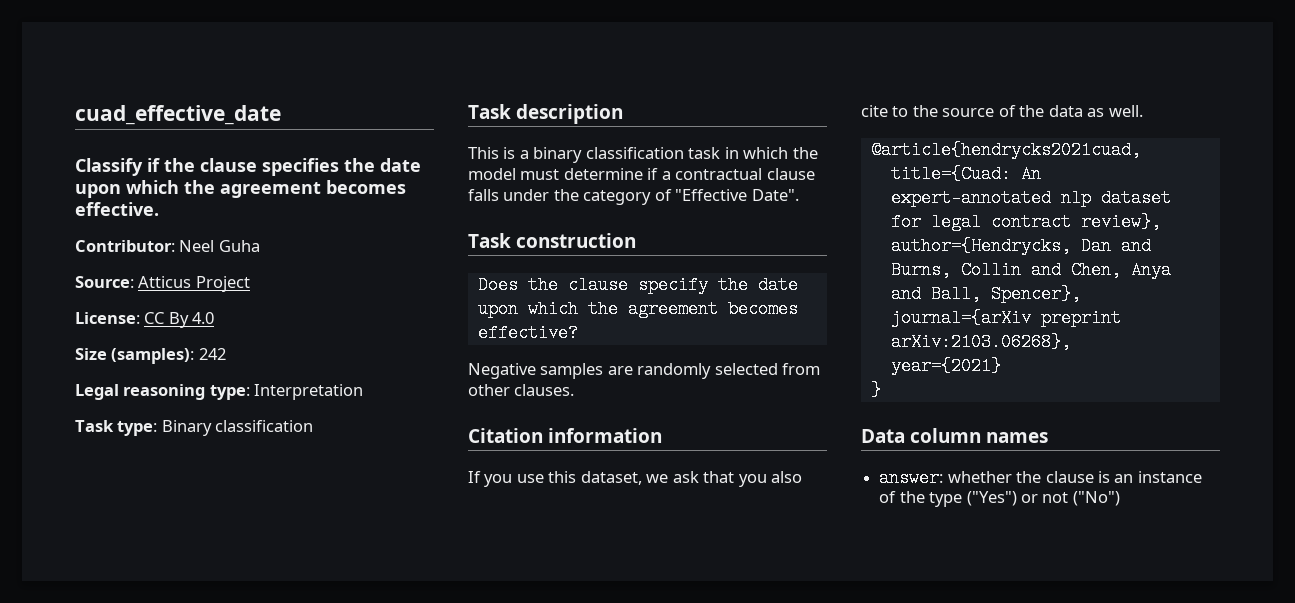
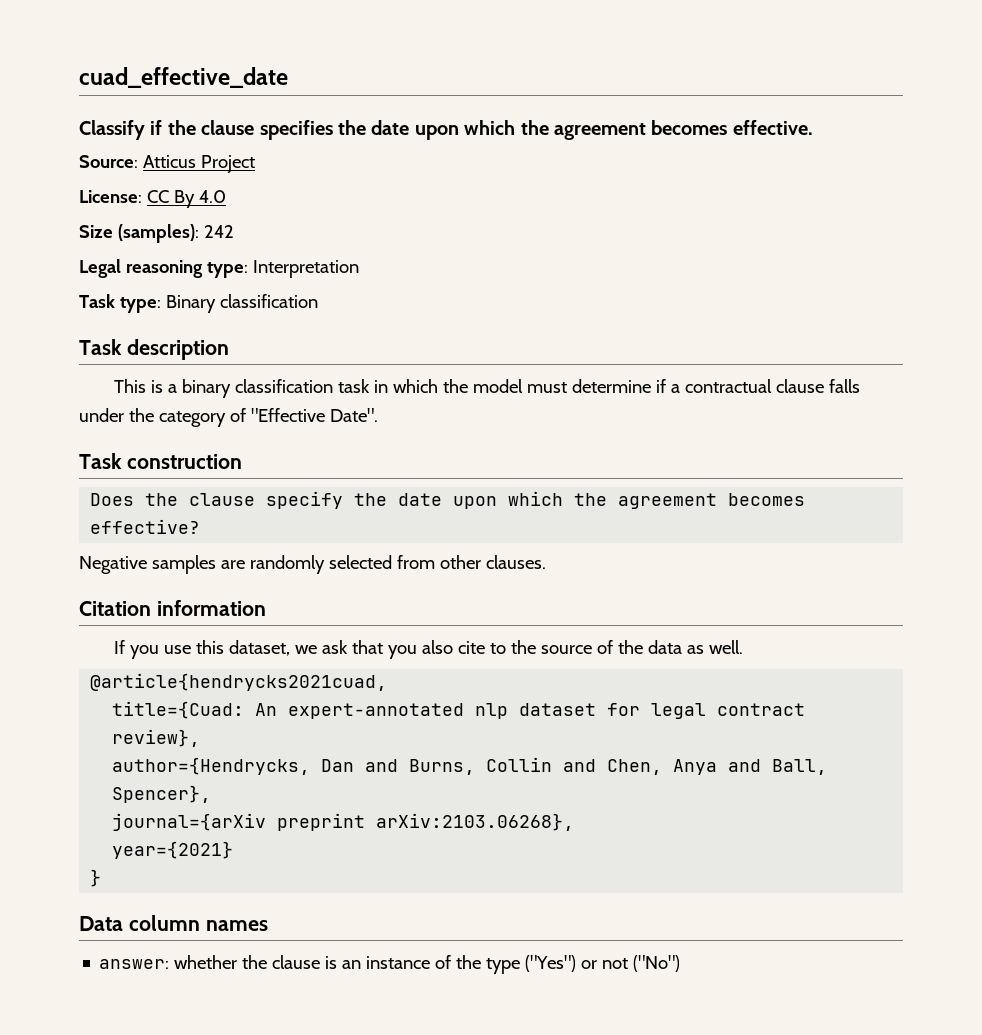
[75,240,260,252] // Contributor: Neel Guha -> (813, 127) none

